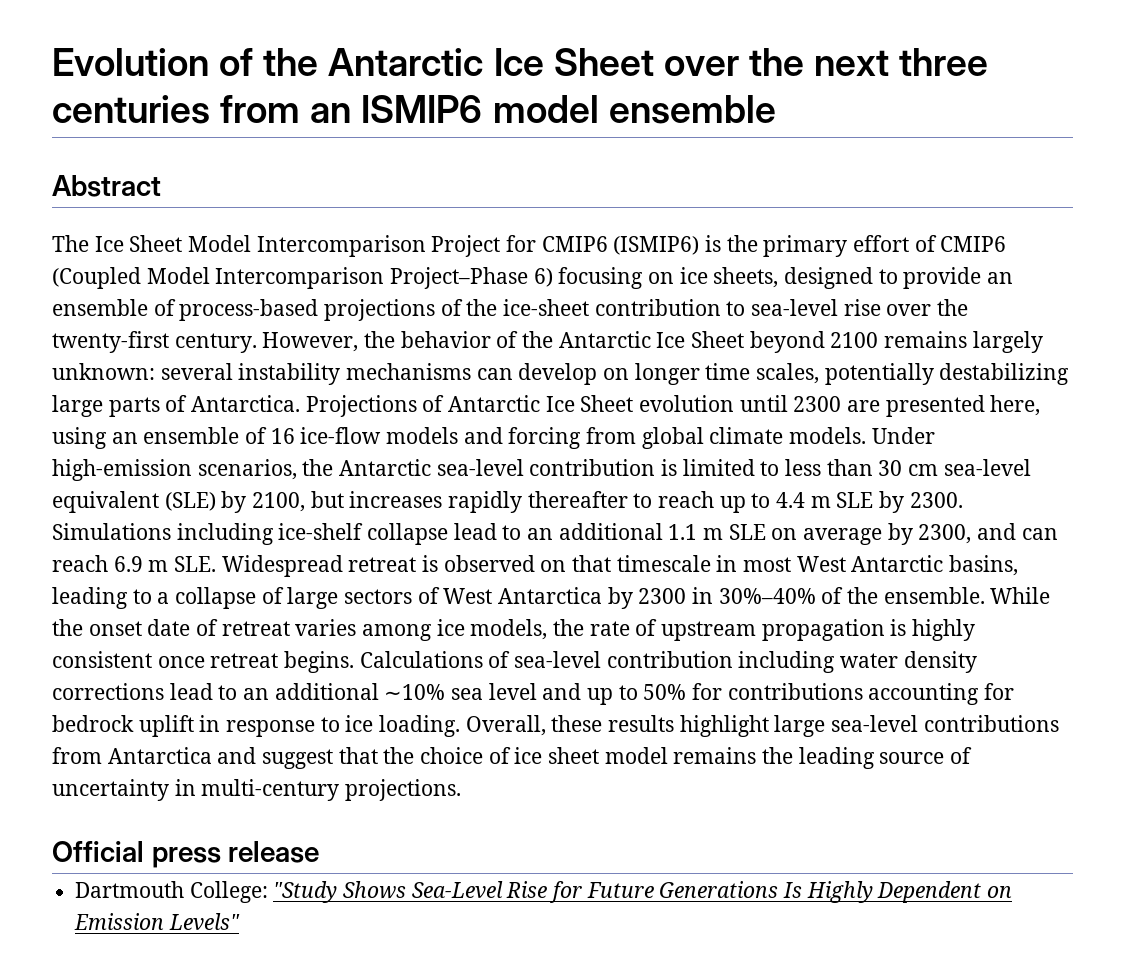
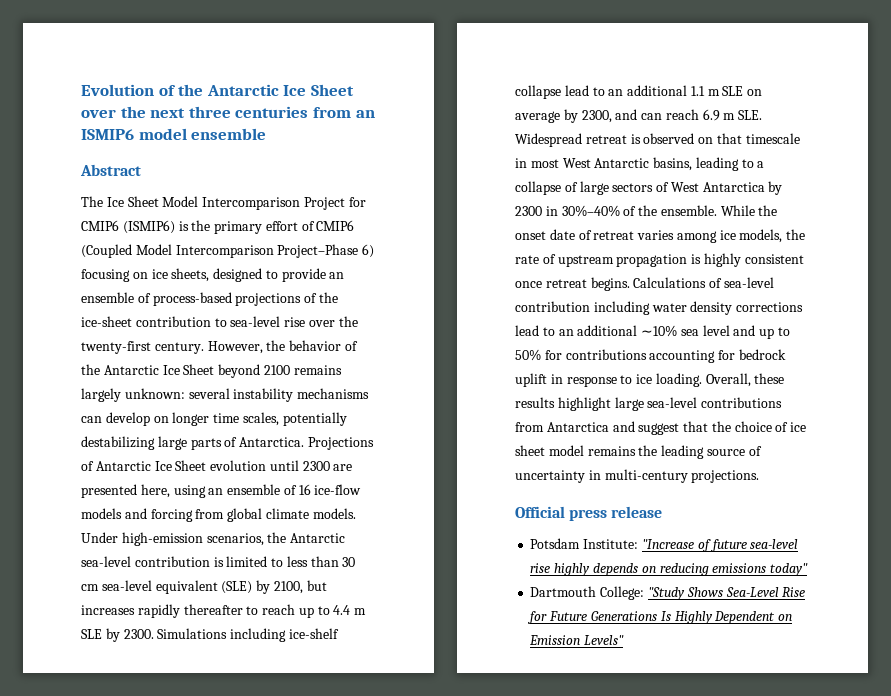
(320, 852) none -> [530,538,799,552] [530,563,809,576] // Potsdam Institute: "Increase of future sea-level rise highly depends on reducing emissions today"

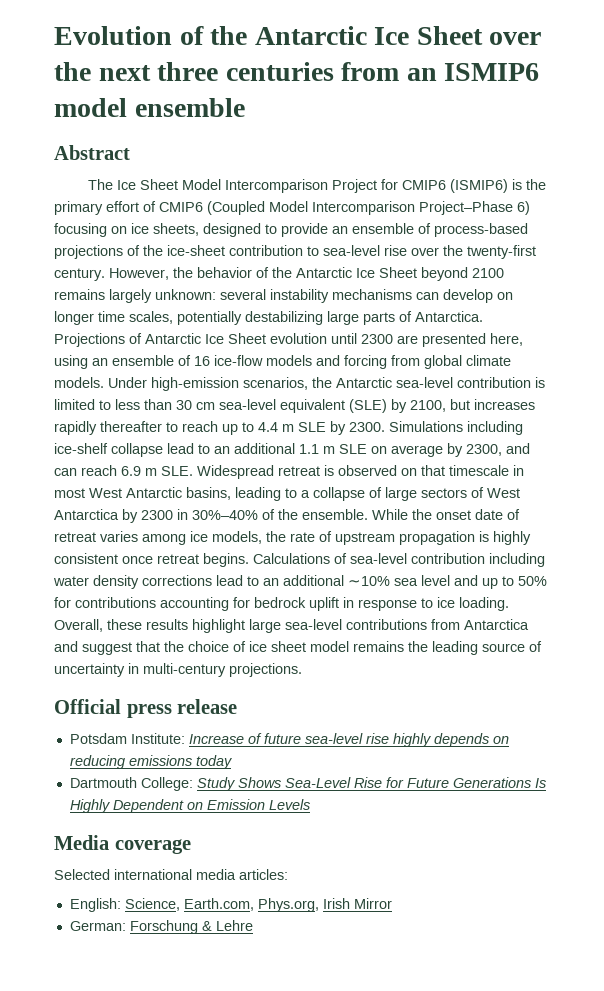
[641,539,694,549] "Increase -> [188,734,244,744] Increase
[770,563,809,576] today" -> [195,755,232,769] today
[647,587,685,600] "Study -> [196,777,235,791] Study
[584,635,625,645] Levels" -> [268,799,310,810] [54,835,191,854] [54,869,288,880] [69,898,392,912] [69,920,253,934] Levels // Media coverage // Selected international media articles: // English: Science, Earth.com, Phys.org, Irish Mirror // German: Forschung & Lehre

